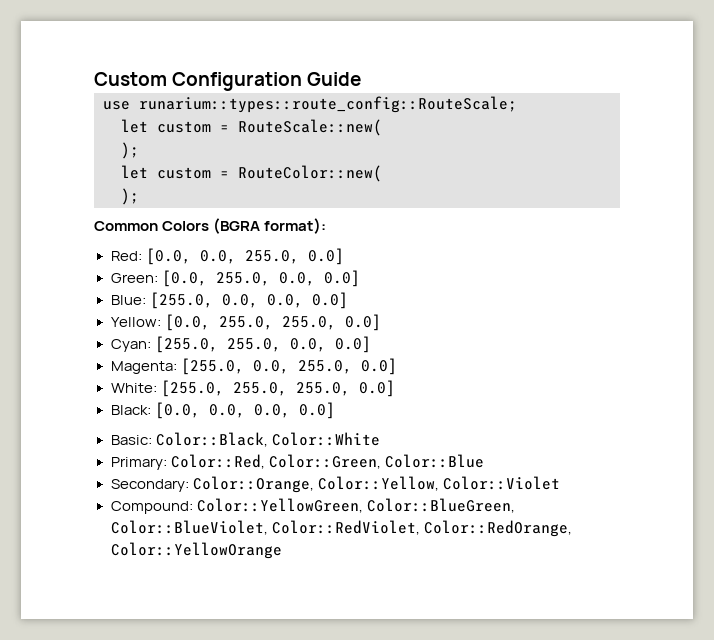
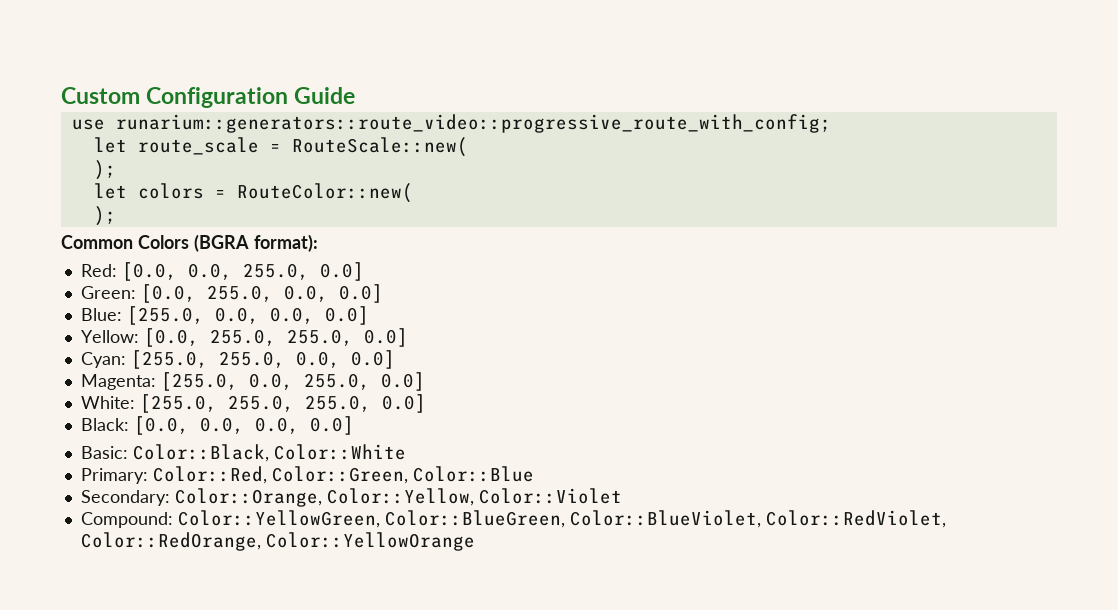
[139,96,517,113] [121,119,211,133] runarium::types::route_config::RouteScale; // let custom -> [115,114,831,133] [93,137,259,155] runarium::generators::route_video::progressive_route_with_config; // let route_scale
[157,167,211,179] custom -> [137,183,204,199] colors

